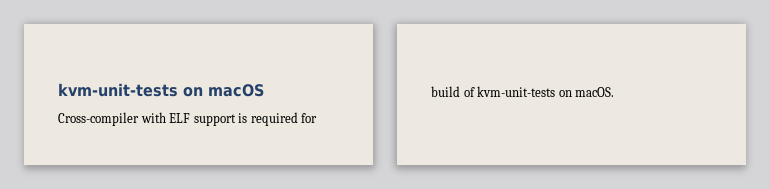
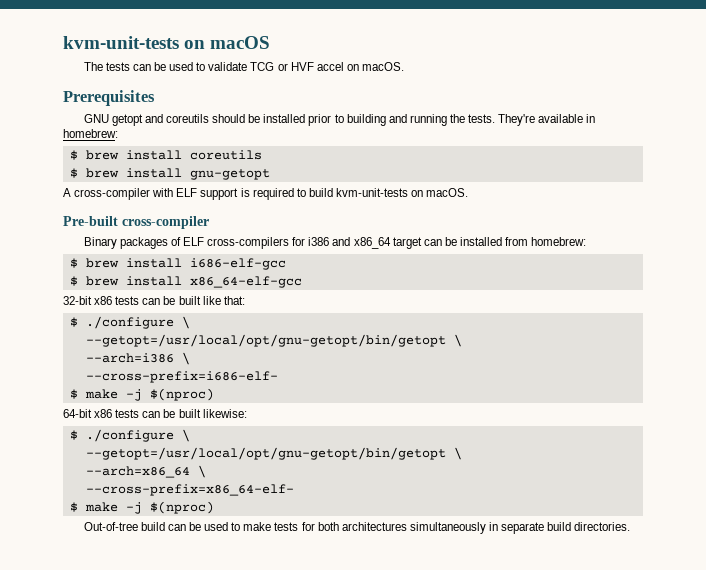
[58,112,139,126] Cross-compiler -> [83,62,404,71] [63,90,155,106] [83,114,596,126] [63,129,118,138] [69,150,262,160] [69,168,270,180] [63,188,151,200] The tests can be used to validate TCG or HVF accel on macOS. // Prerequisites // GNU getopt and coreutils should be installed prior to building and running the tests. They're available in homebrew: // $ brew install coreutils // $ brew install gnu-getopt // A cross-compiler
[301,113,318,123] [431,86,475,97] for build of -> [296,188,333,197] to build
(615, 92) none -> [63,216,209,229] [83,237,587,249] [69,258,286,270] [69,276,302,288] [63,296,245,305] [69,316,190,329] [85,334,462,347] [85,352,190,365] [85,371,278,383] [69,388,214,401] [63,409,247,418] [69,429,190,442] [85,447,462,460] [85,465,206,478] [85,484,294,496] [69,501,214,514] [83,522,631,534] // Pre-built cross-compiler // Binary packages of ELF cross-compilers for i386 and x86_64 target can be installed from homebrew: // $ brew install i686-elf-gcc // $ brew install x86_64-elf-gcc // 32-bit x86 tests can be built like that: // $ ./configure \ // --getopt=/usr/local/opt/gnu-getopt/bin/getopt \ // --arch=i386 \ // --cross-prefix=i686-elf- // $ make -j $(nproc) // 64-bit x86 tests can be built likewise: // $ ./configure \ // --getopt=/usr/local/opt/gnu-getopt/bin/getopt \ // --arch=x86_64 \ // --cross-prefix=x86_64-elf- // $ make -j $(nproc) // Out-of-tree build can be used to make tests for both architectures simultaneously in separate build directories.

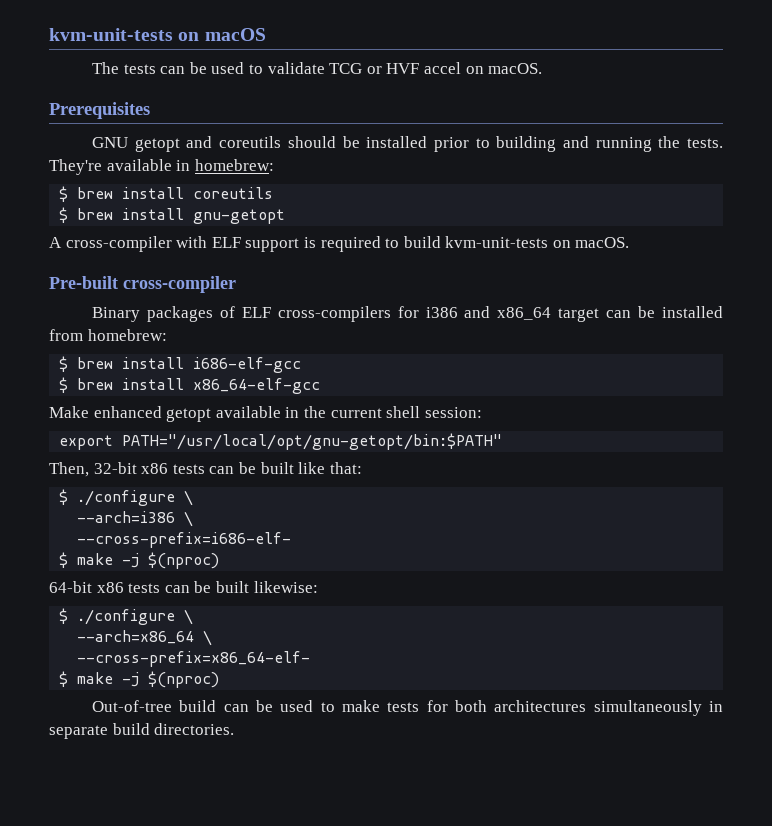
(302, 282) none -> [49,406,482,422] [59,433,503,450] [49,462,89,477] Make enhanced getopt available in the current shell session: // export PATH="/usr/local/opt/gnu-getopt/bin:$PATH" // Then,
[85,334,462,347] // --getopt=/usr/local/opt/gnu-getopt/bin/getopt \ -> (194, 498) none
[85,447,462,460] // --getopt=/usr/local/opt/gnu-getopt/bin/getopt \ -> (194, 617) none

